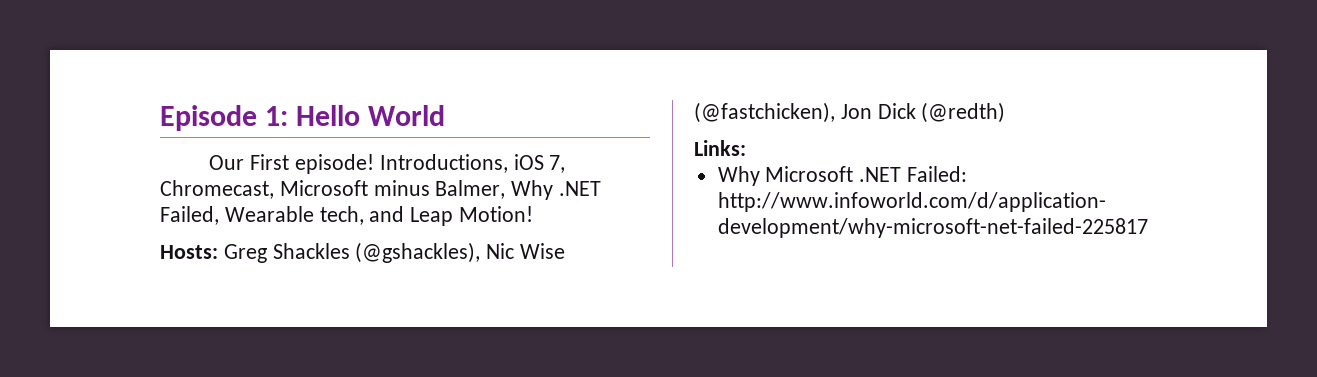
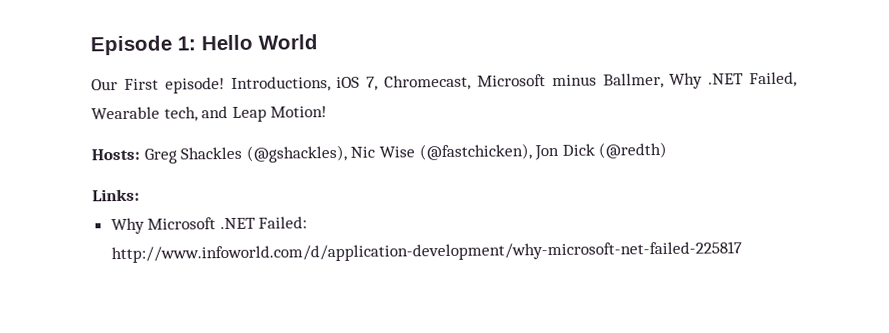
[435,180,506,199] Balmer, -> [602,72,664,89] Ballmer,

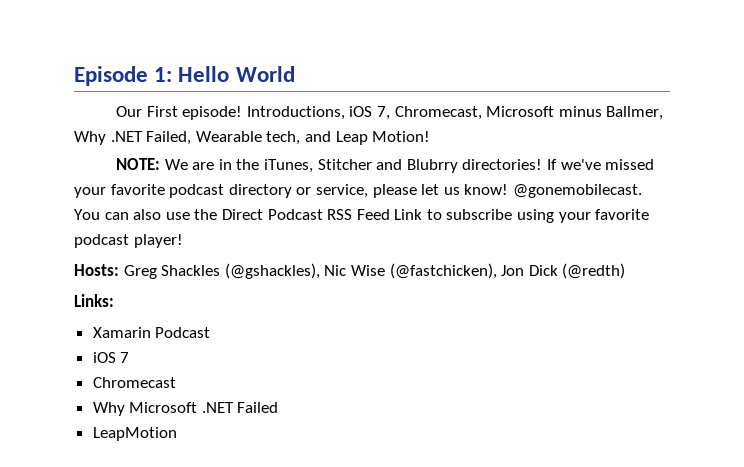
(328, 112) none -> [116,158,655,173] [74,184,642,198] [74,209,650,223] [74,234,183,248] // NOTE: We are in the iTunes, Stitcher and Blubrry directories! If we've missed your favorite podcast directory or service, please let us know! @gonemobilecast. You can also use the Direct Podcast RSS Feed Link to subscribe using your favorite podcast player!
(140, 195) none -> [92,327,211,338] [92,352,130,363] [92,377,176,388] // Xamarin Podcast // iOS 7 // Chromecast
[258,216,308,229] [110,241,742,264] Failed: http://www.infoworld.com/d/application-development/why-microsoft-net-failed-225817 -> [237,402,279,413] [92,427,177,441] Failed // LeapMotion

